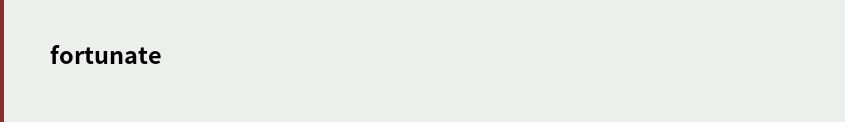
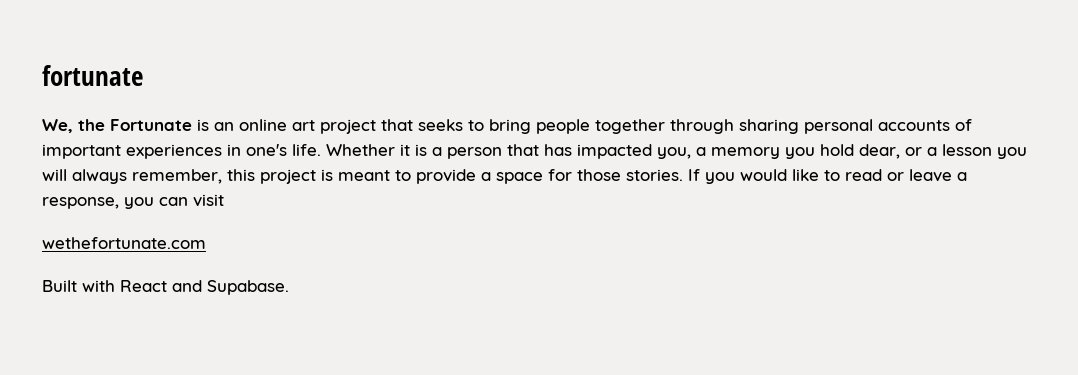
(162, 54) none -> [42,119,972,134] [42,144,1027,159] [42,169,967,184] [42,194,224,209] [42,237,206,249] [42,280,289,295] // We, the Fortunate is an online art project that seeks to bring people together through sharing personal accounts of important experiences in one's life. Whether it is a person that has impacted you, a memory you hold dear, or a lesson you will always remember, this project is meant to provide a space for those stories. If you would like to read or leave a response, you can visit // wethefortunate.com // Built with React and Supabase.

